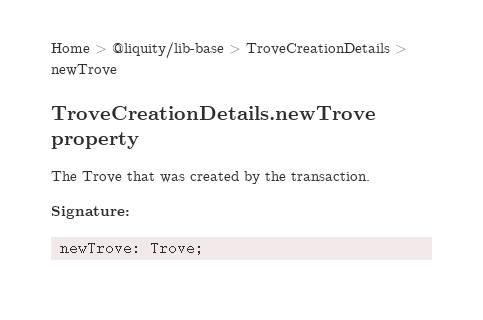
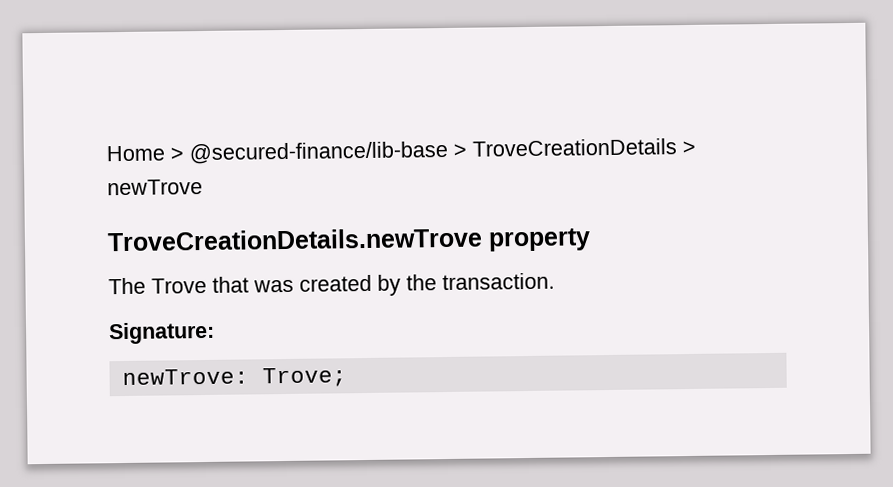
[112,41,224,59] @liquity/lib-base -> [189,140,448,165] @secured-finance/lib-base

